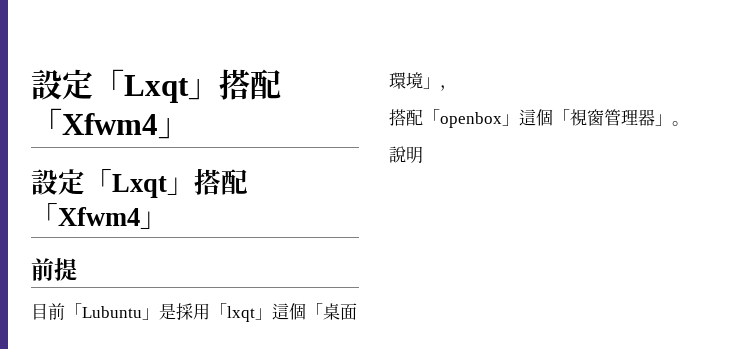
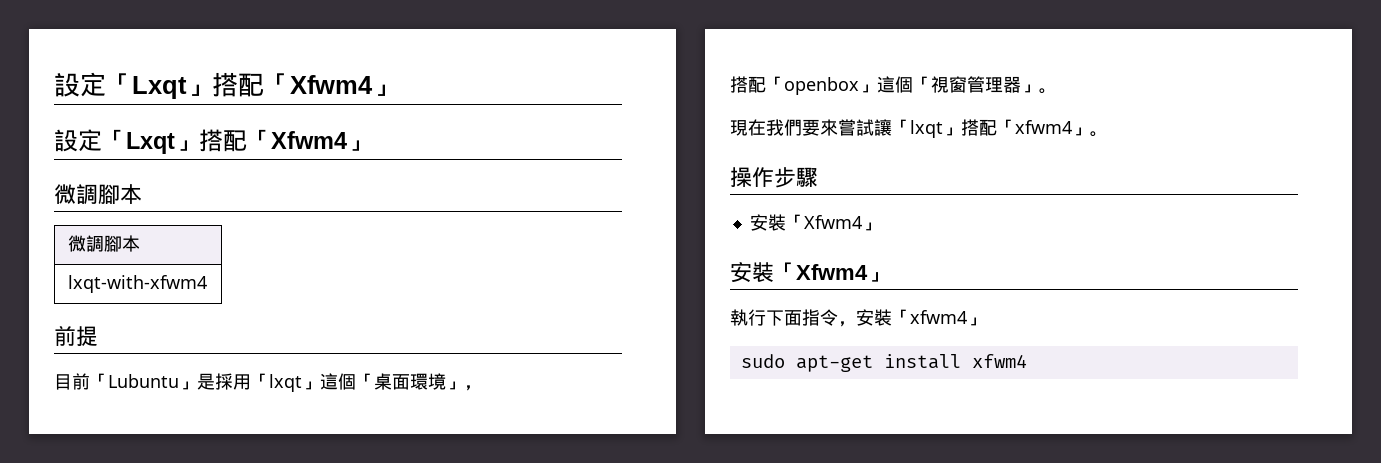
(167, 220) none -> [54,184,142,205] [67,235,140,252] [67,275,207,293] // 微調腳本 // 微調腳本 // lxqt-with-xfwm4
[389,146,423,164] 說明 -> [730,119,1108,138] [730,167,818,188] [749,214,880,231] [730,262,889,283] [730,309,985,327] [740,354,1027,372] 現在我們要來嘗試讓「lxqt」搭配「xfwm4」。 // 操作步驟 // 安裝「Xfwm4」 // 安裝「Xfwm4」 // 執行下面指令，安裝「xfwm4」 // sudo apt-get install xfwm4

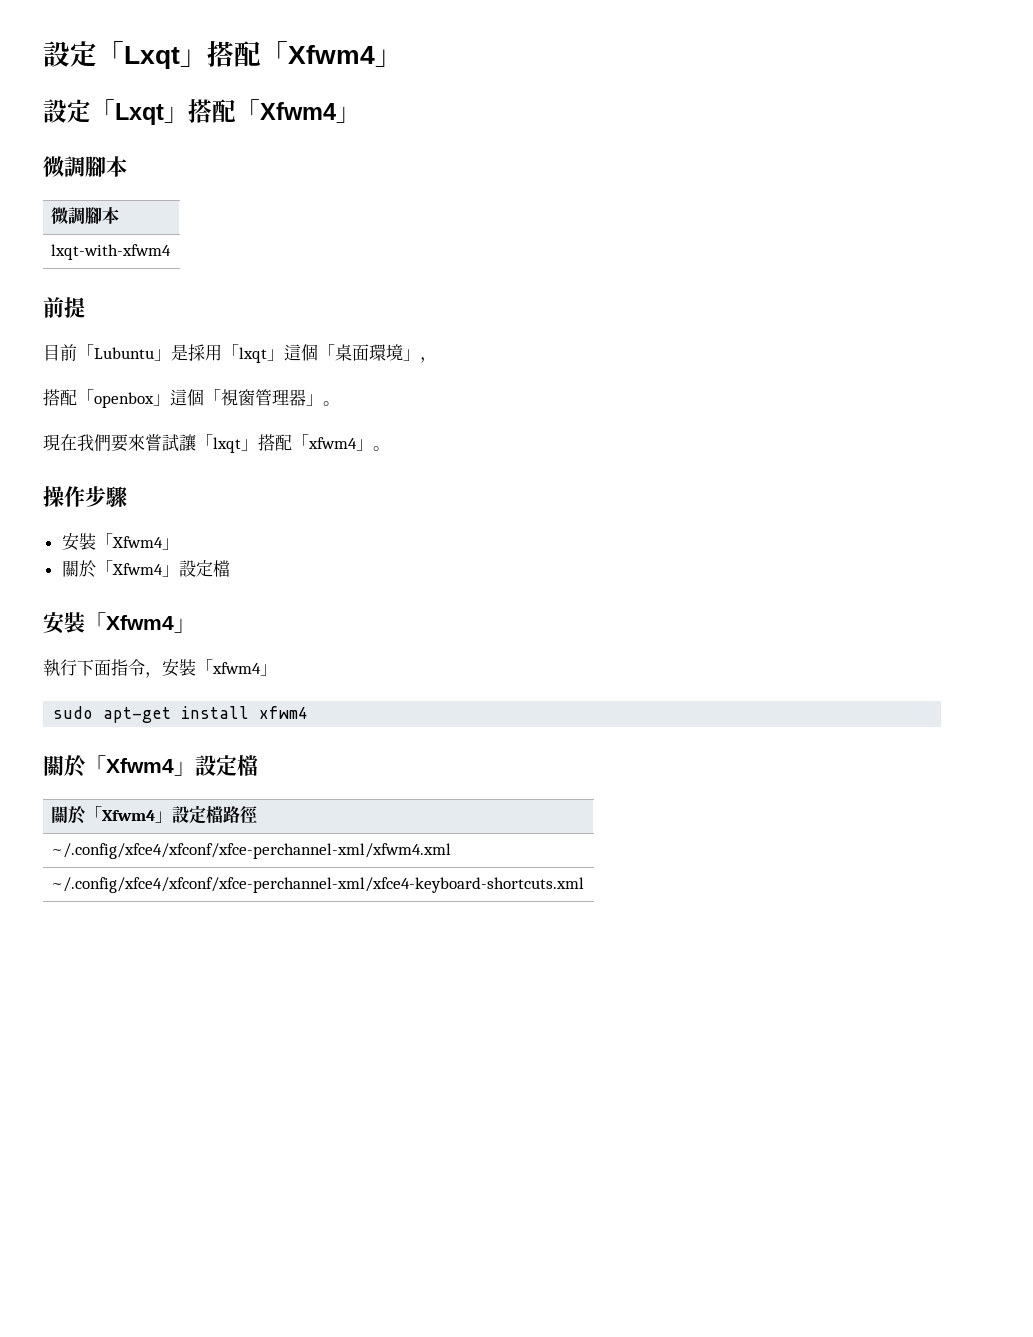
(880, 226) none -> [61,560,230,578] // 關於「Xfwm4」設定檔
(1027, 361) none -> [43,755,258,777] [51,805,258,824] [51,843,452,859] [51,877,585,893] // 關於「Xfwm4」設定檔 // 關於「Xfwm4」設定檔路徑 // ~/.config/xfce4/xfconf/xfce-perchannel-xml/xfwm4.xml // ~/.config/xfce4/xfconf/xfce-perchannel-xml/xfce4-keyboard-shortcuts.xml

